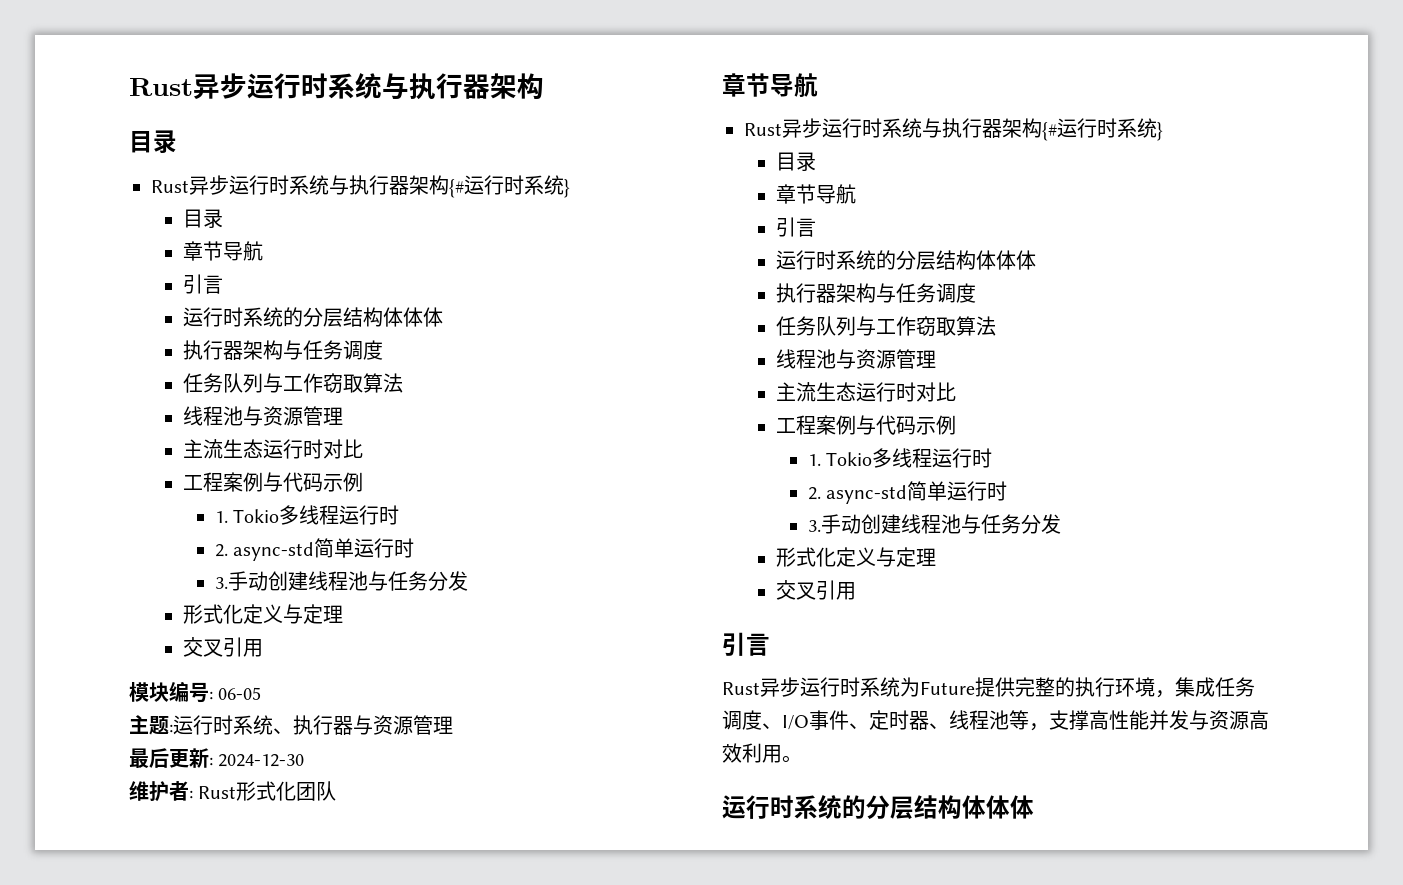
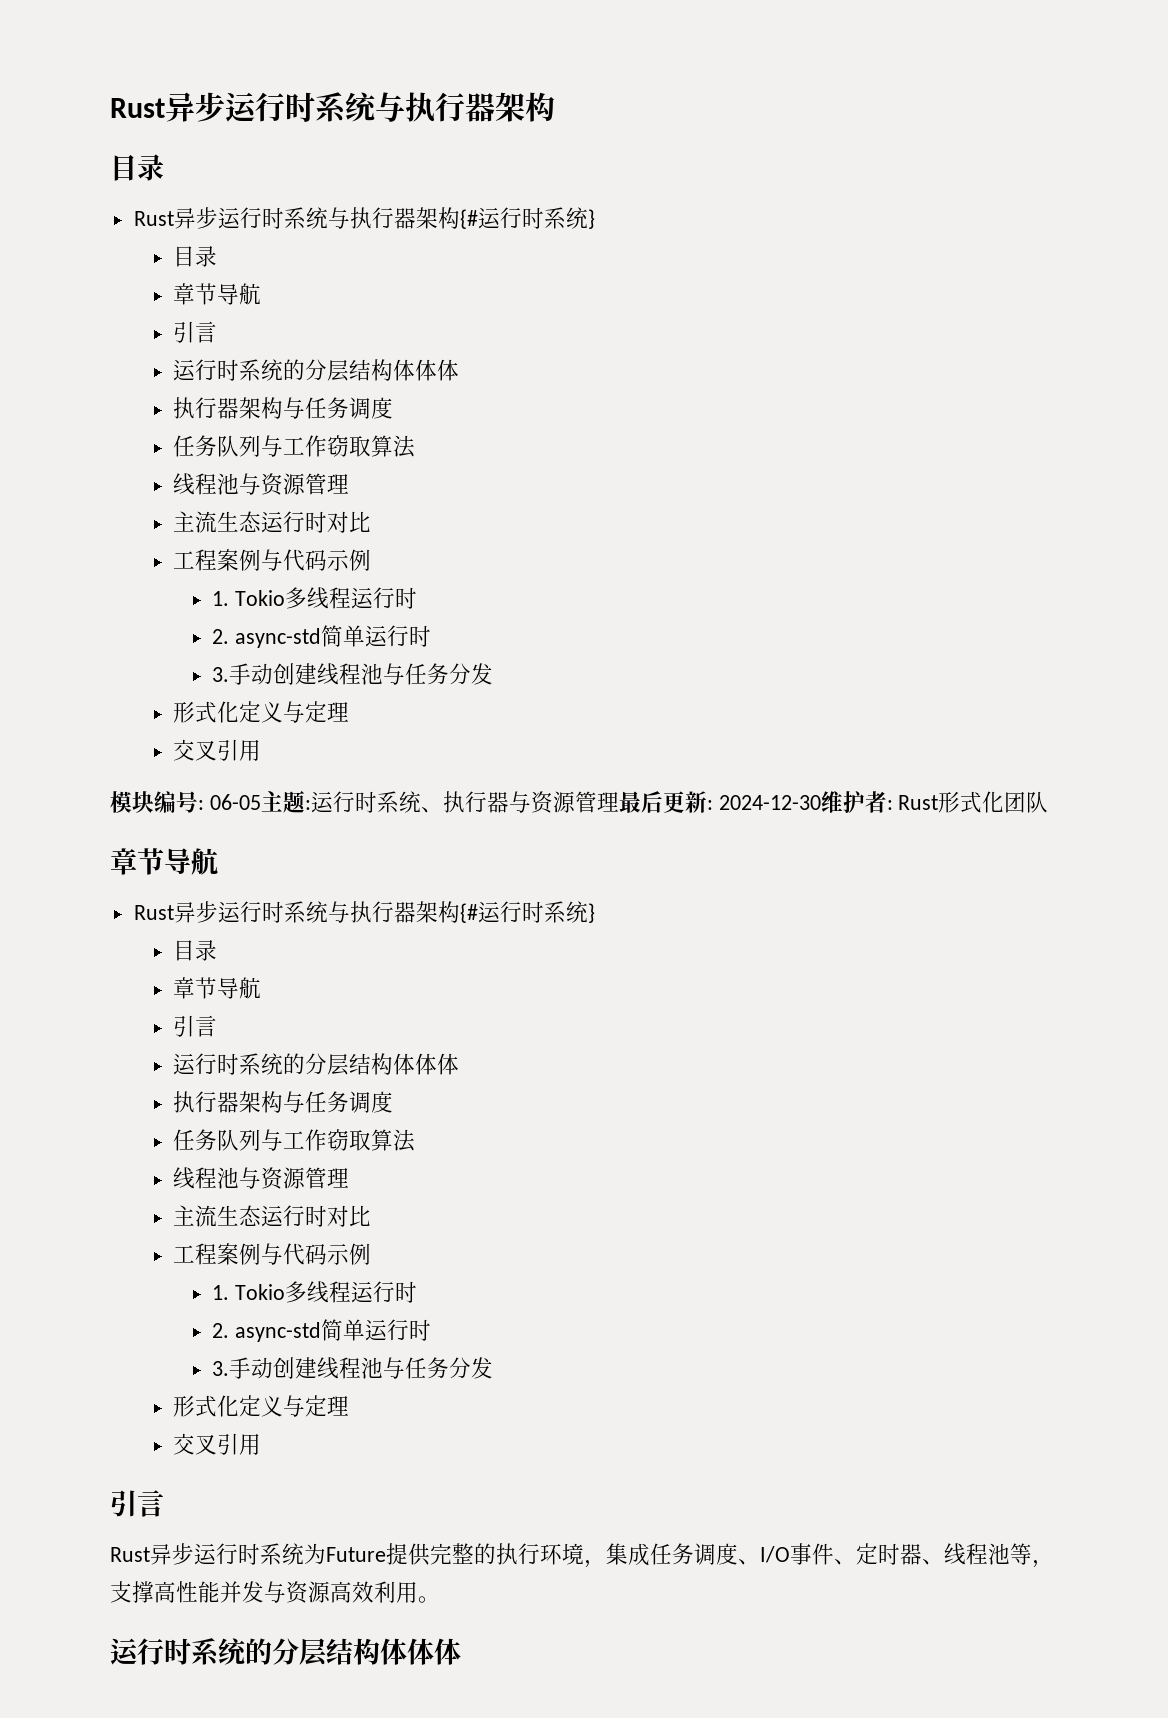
(262, 693) // -> (261, 802) none
(453, 725) // -> (619, 802) none
(305, 760) // -> (821, 802) none

